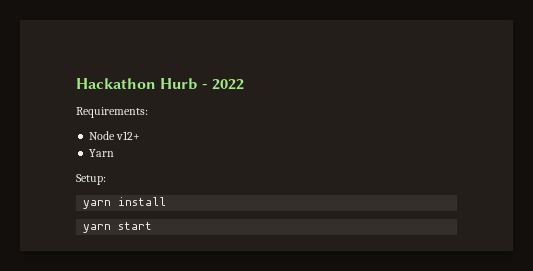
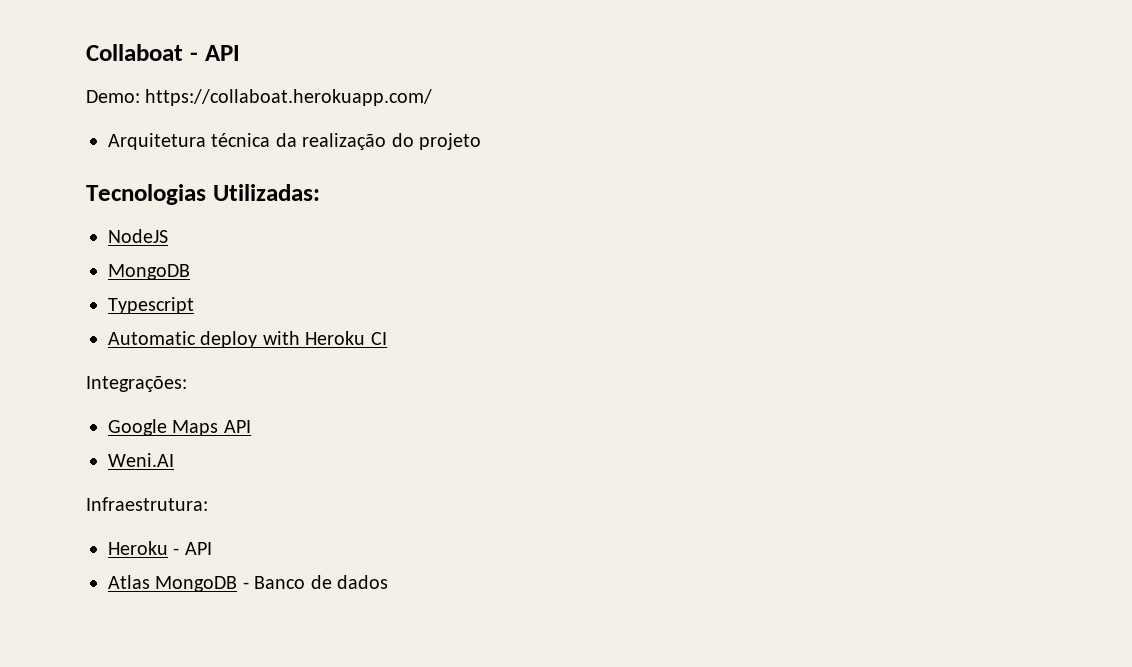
[76,78,244,90] [76,107,148,118] [89,131,141,140] [89,149,115,157] [76,174,106,185] [83,197,167,209] [83,222,153,233] Hackathon Hurb - 2022 // Requirements: // Node v12+ // Yarn // Setup: // yarn install // yarn start -> [86,44,240,61] [86,89,433,106] [108,133,481,150] [86,184,320,205] [108,229,168,243] [108,264,190,280] [108,297,194,314] [108,331,387,348] [86,376,187,392] [108,419,251,436] [108,453,174,467] [86,497,208,511] [108,541,212,555] [108,575,388,592] Collaboat - API // Demo: https://collaboat.herokuapp.com/ // Arquitetura técnica da realização do projeto // Tecnologias Utilizadas: // NodeJS // MongoDB // Typescript // Automatic deploy with Heroku CI // Integrações: // Google Maps API // Weni.AI // Infraestrutura: // Heroku - API // Atlas MongoDB - Banco de dados

